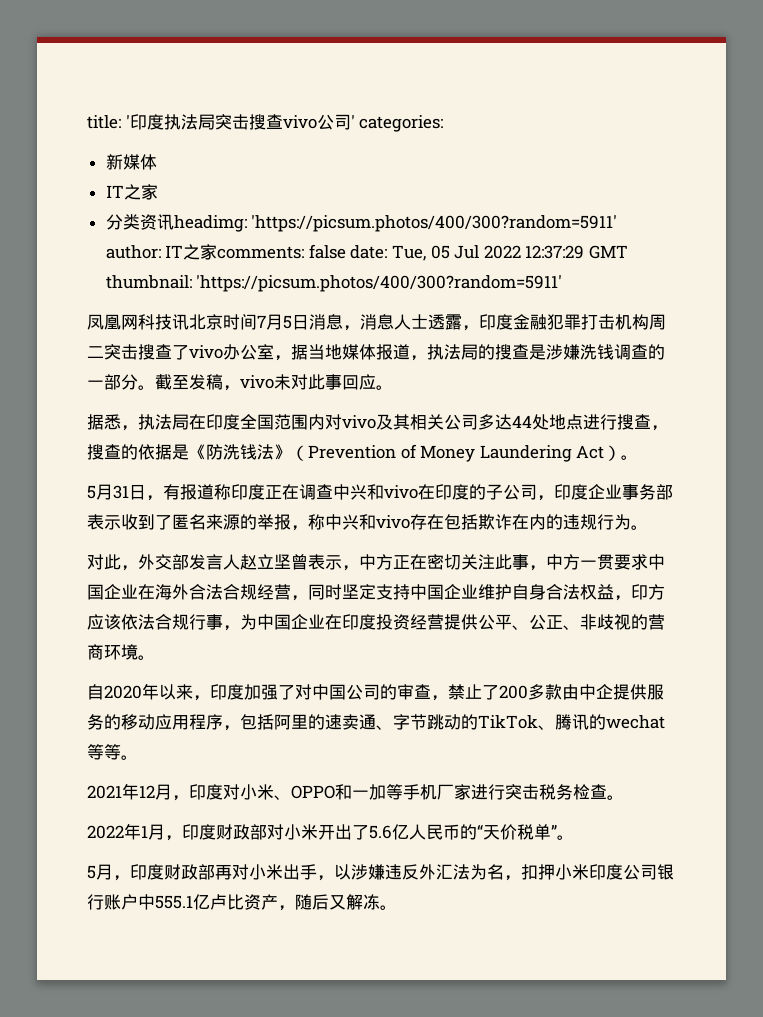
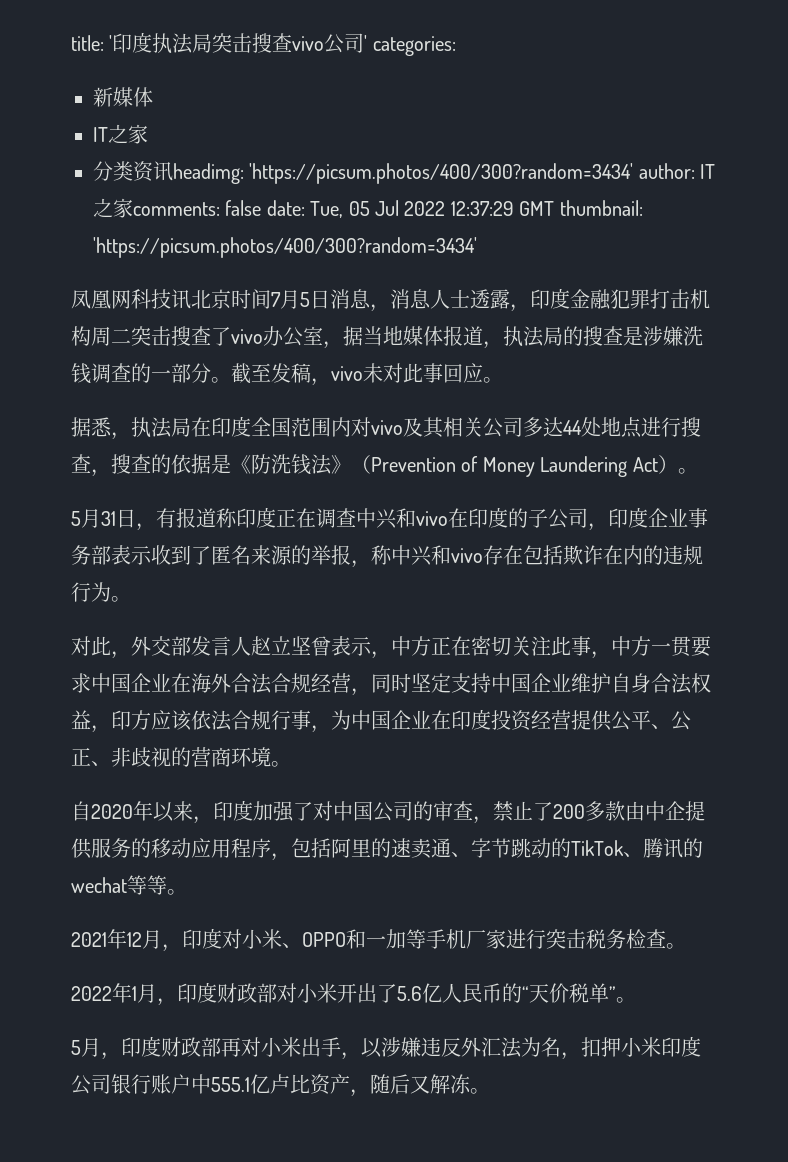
[251,215,618,232] 'https://picsum.photos/400/300?random=5911' -> [249,163,634,184] 'https://picsum.photos/400/300?random=3434'
[196,275,563,292] 'https://picsum.photos/400/300?random=5911' -> [93,237,477,258] 'https://picsum.photos/400/300?random=3434'

